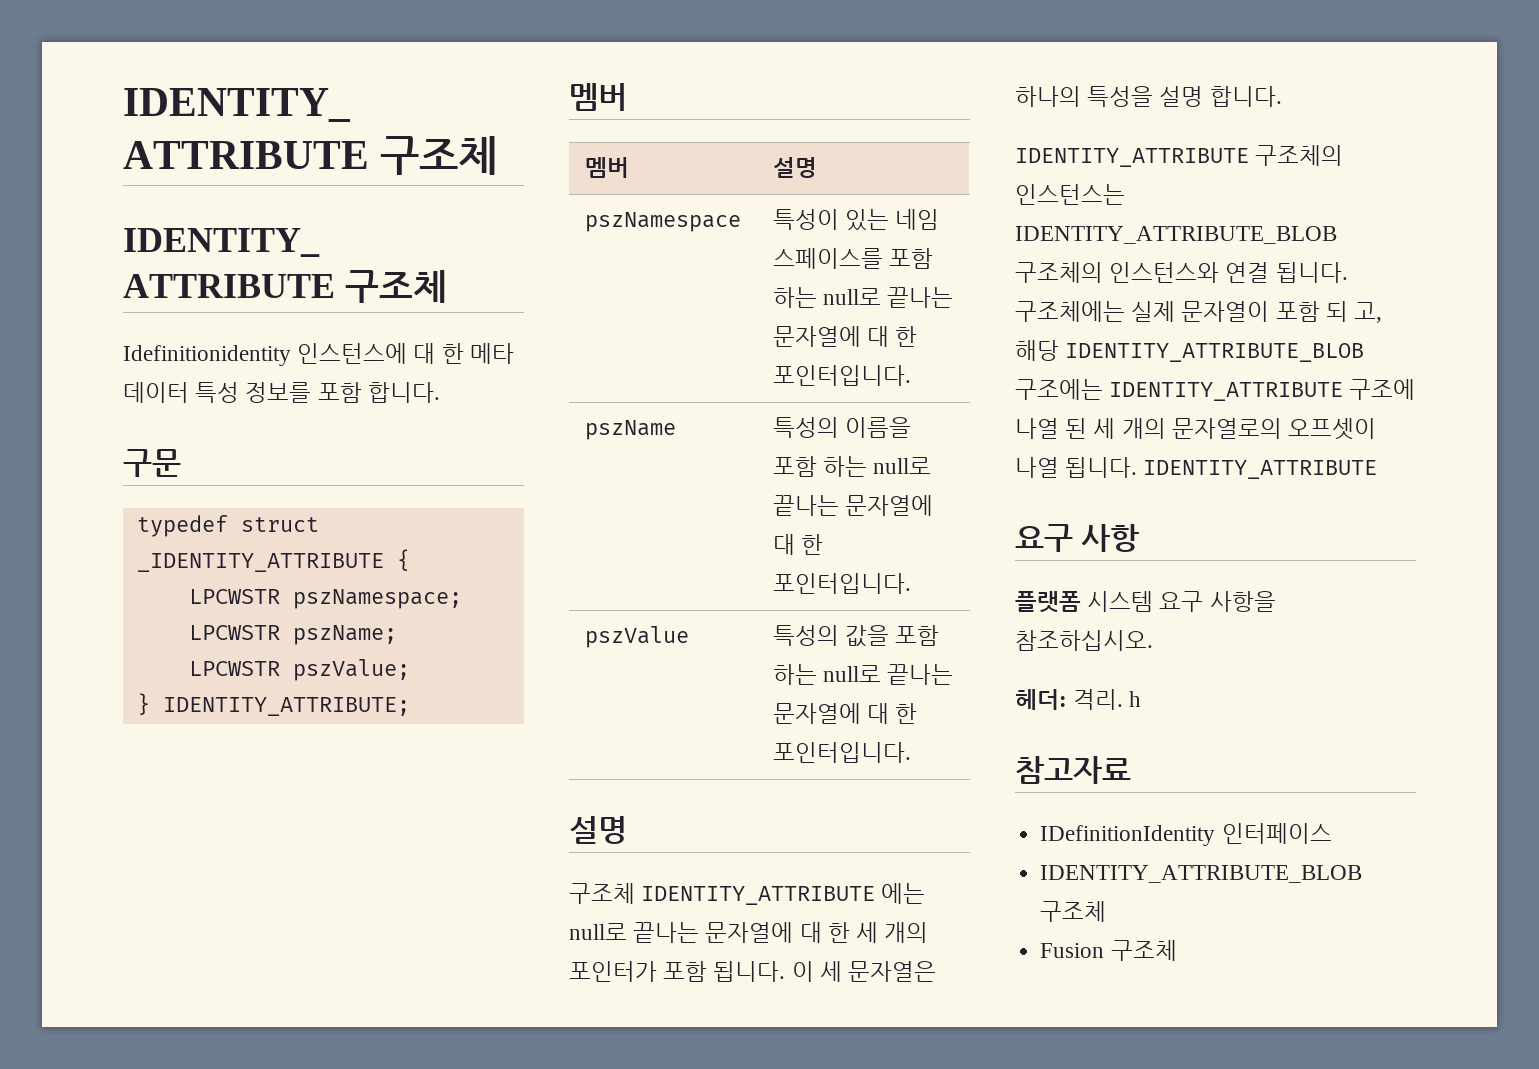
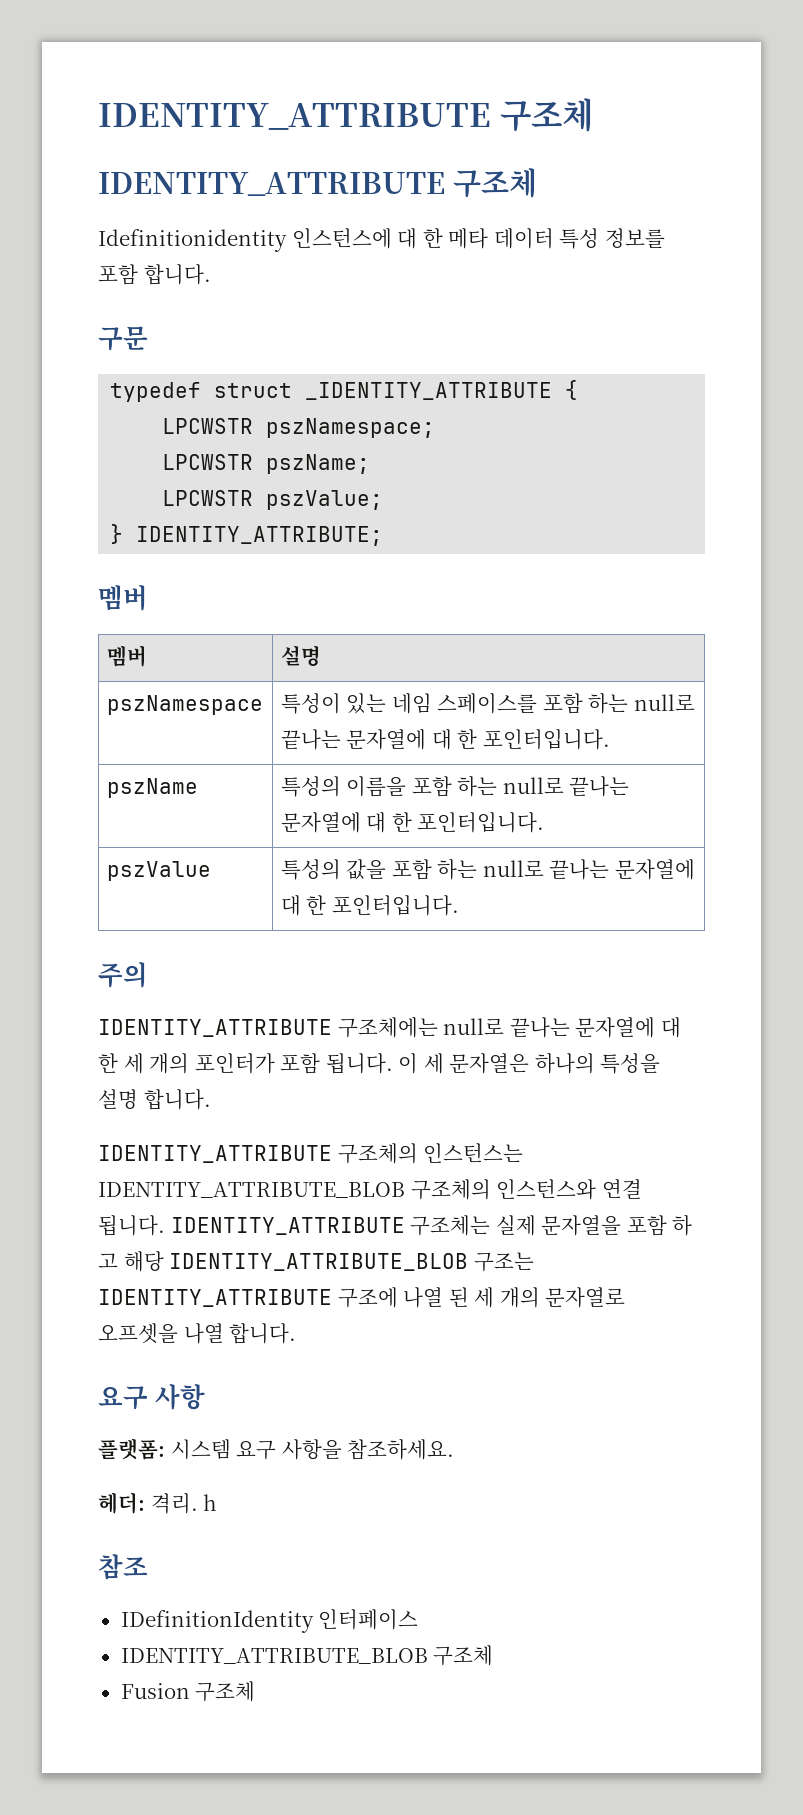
[569,816,627,844] [569,883,926,905] 설명 // 구조체 IDENTITY_ATTRIBUTE 에는 -> [98,962,148,988] [98,1017,438,1038] 주의 // IDENTITY_ATTRIBUTE 구조체에는
[1015,301,1383,323] 구조체에는 실제 문자열이 포함 되 고, -> [170,1215,693,1236] [98,1253,118,1269] IDENTITY_ATTRIBUTE 구조체는 실제 문자열을 포함 하 고
[1015,379,1103,400] 구조에는 -> [473,1252,534,1272] 구조는
[1171,418,1377,440] [1015,457,1378,479] 문자열로의 오프셋이 나열 됩니다. IDENTITY_ATTRIBUTE -> [545,1287,626,1308] [98,1323,297,1344] 문자열로 오프셋을 나열 합니다.
[1015,591,1081,613] 플랫폼 -> [98,1438,165,1460] 플랫폼:
[1015,630,1153,651] 참조하십시오. -> [347,1439,455,1460] 참조하세요.
[1015,756,1131,784] 참고자료 -> [98,1554,148,1580] 참조

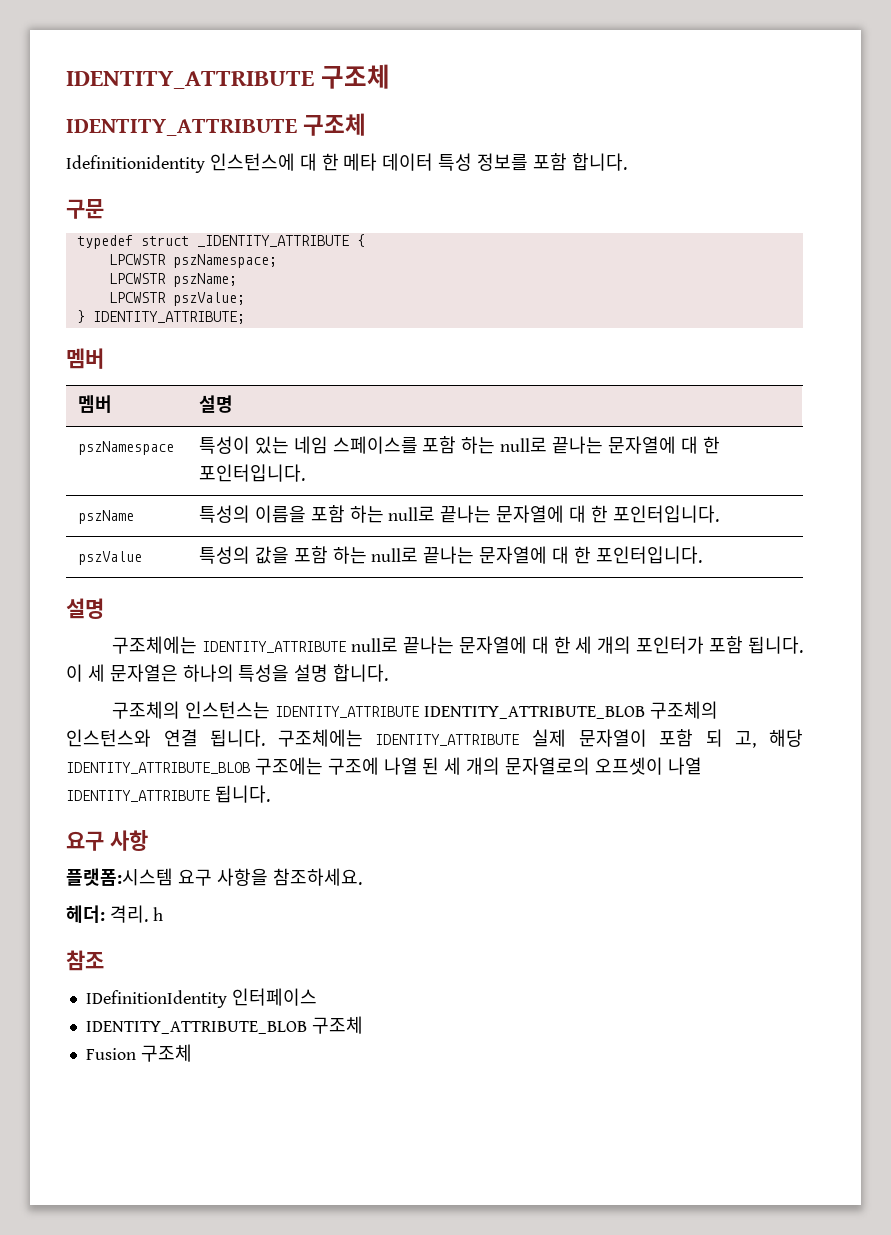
[98,962,148,988] [98,1017,438,1038] 주의 // IDENTITY_ATTRIBUTE 구조체에는 -> [66,598,104,619] [112,636,347,654] 설명 // 구조체에는 IDENTITY_ATTRIBUTE
[98,1145,332,1163] IDENTITY_ATTRIBUTE -> (389, 673) none
(524, 1153) none -> [274,706,419,718] IDENTITY_ATTRIBUTE
[170,1215,693,1236] [98,1251,534,1272] [98,1289,332,1307] IDENTITY_ATTRIBUTE 구조체는 실제 문자열을 포함 하 고 해당 IDENTITY_ATTRIBUTE_BLOB 구조는 IDENTITY_ATTRIBUTE -> [277,729,804,748] [66,757,323,775] 구조체에는 IDENTITY_ATTRIBUTE 실제 문자열이 포함 되 고, 해당 IDENTITY_ATTRIBUTE_BLOB 구조에는
[545,1287,626,1308] [98,1323,297,1344] 문자열로 오프셋을 나열 합니다. -> [505,757,702,775] [66,785,270,803] 문자열로의 오프셋이 나열 IDENTITY_ATTRIBUTE 됩니다.
[98,1438,231,1460] 플랫폼: 시스템 -> [66,868,173,886] 플랫폼:시스템

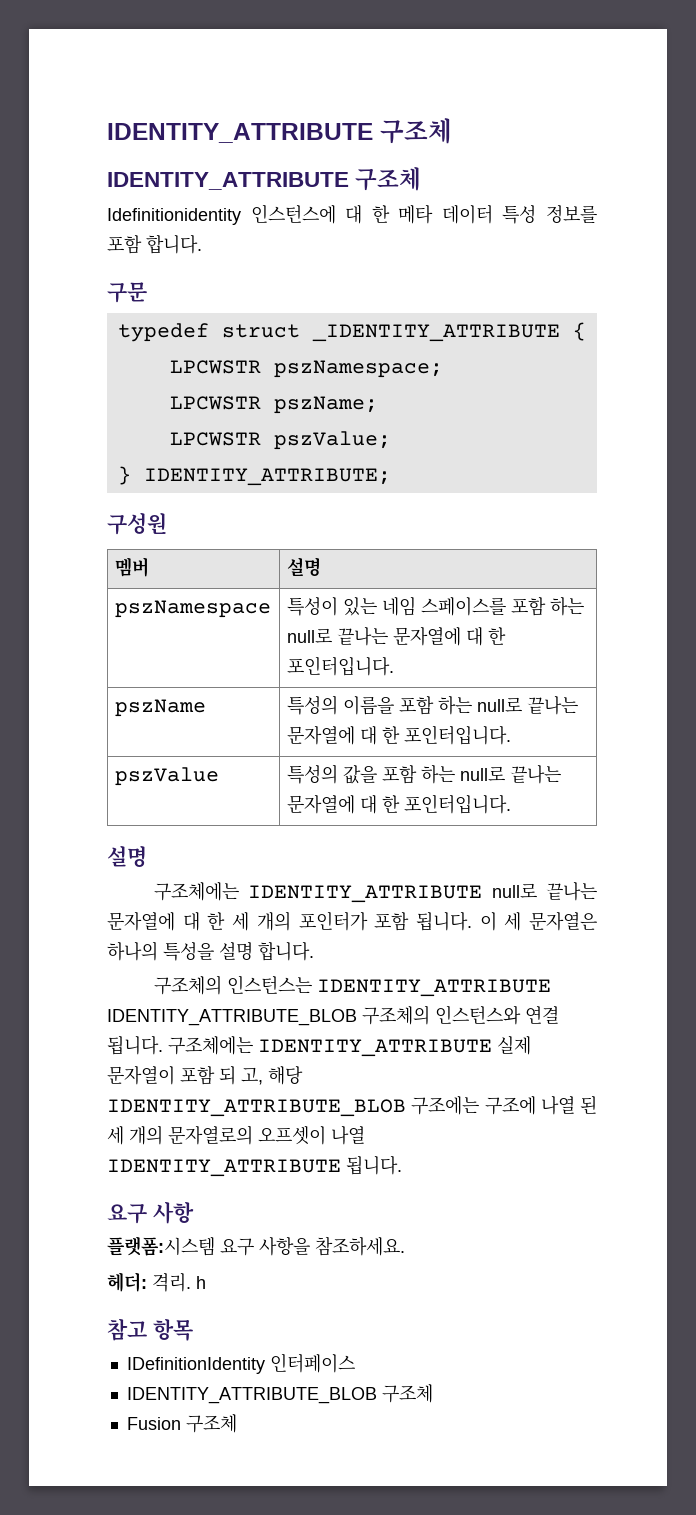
[66,348,104,369] 멤버 -> [107,512,167,535] 구성원
[66,950,104,971] 참조 -> [107,1318,193,1341] 참고 항목

